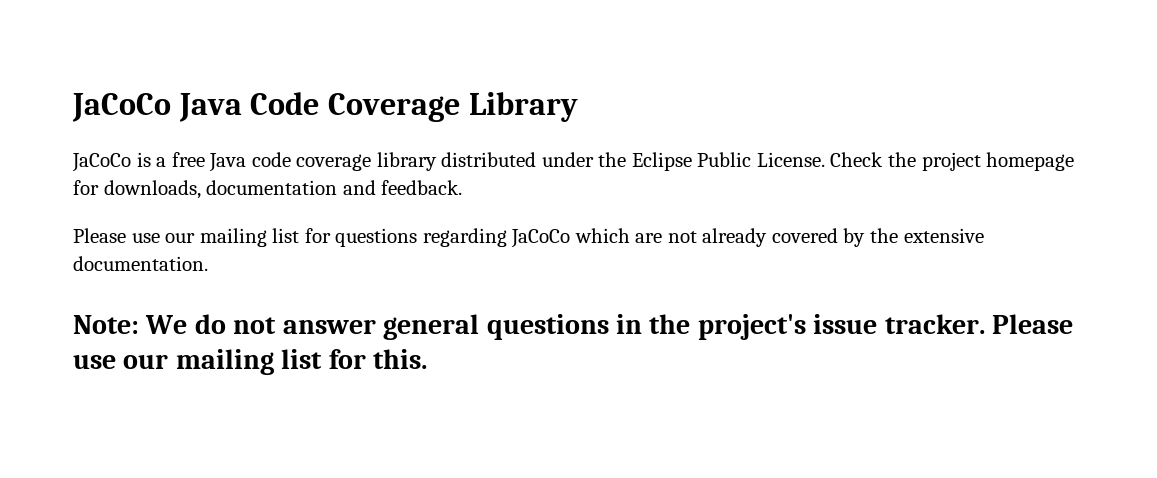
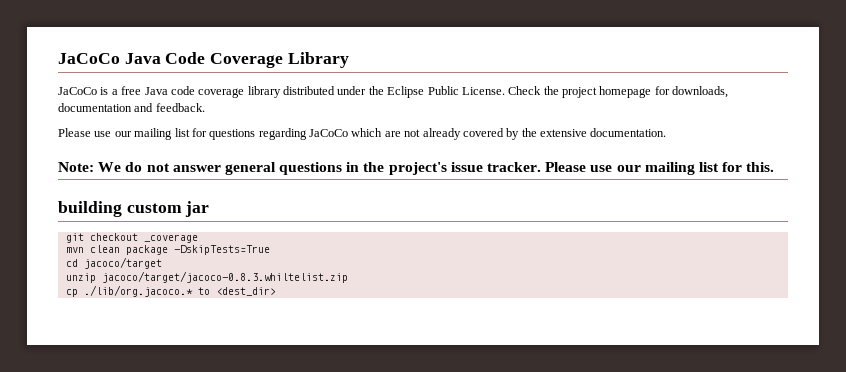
(428, 359) none -> [58,201,210,217] [65,233,198,243] [65,245,270,255] [65,257,162,269] [65,271,348,283] [65,285,276,297] // building custom jar // git checkout _coverage // mvn clean package -DskipTests=True // cd jacoco/target // unzip jacoco/target/jacoco-0.8.3.whiltelist.zip // cp ./lib/org.jacoco.* to <dest_dir>

